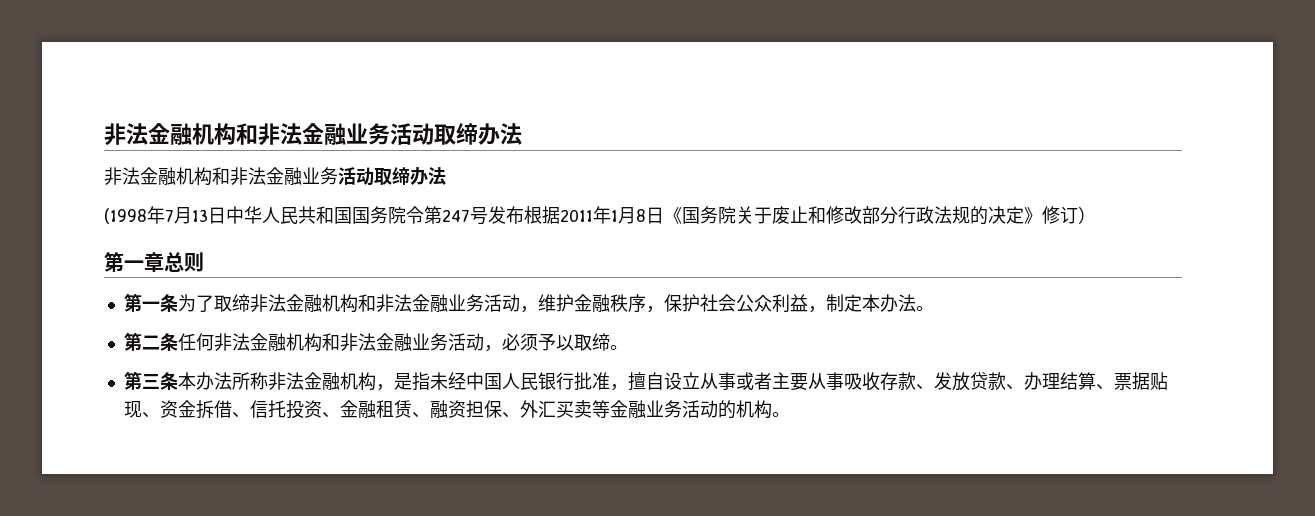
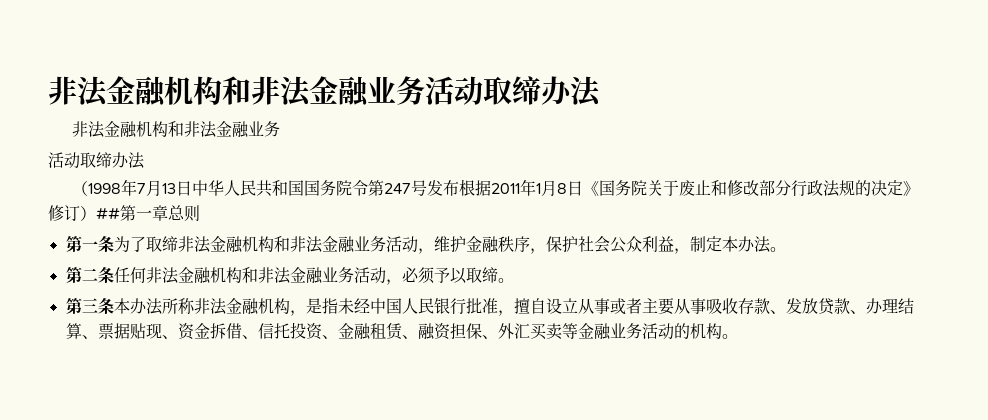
[338,166,446,186] [104,208,147,224] 活动取缔办法 // (1998 -> [48,152,145,169] [71,181,121,196] // 活动取缔办法 // （1998
(1096, 215) // -> [96,207,120,220] ##

